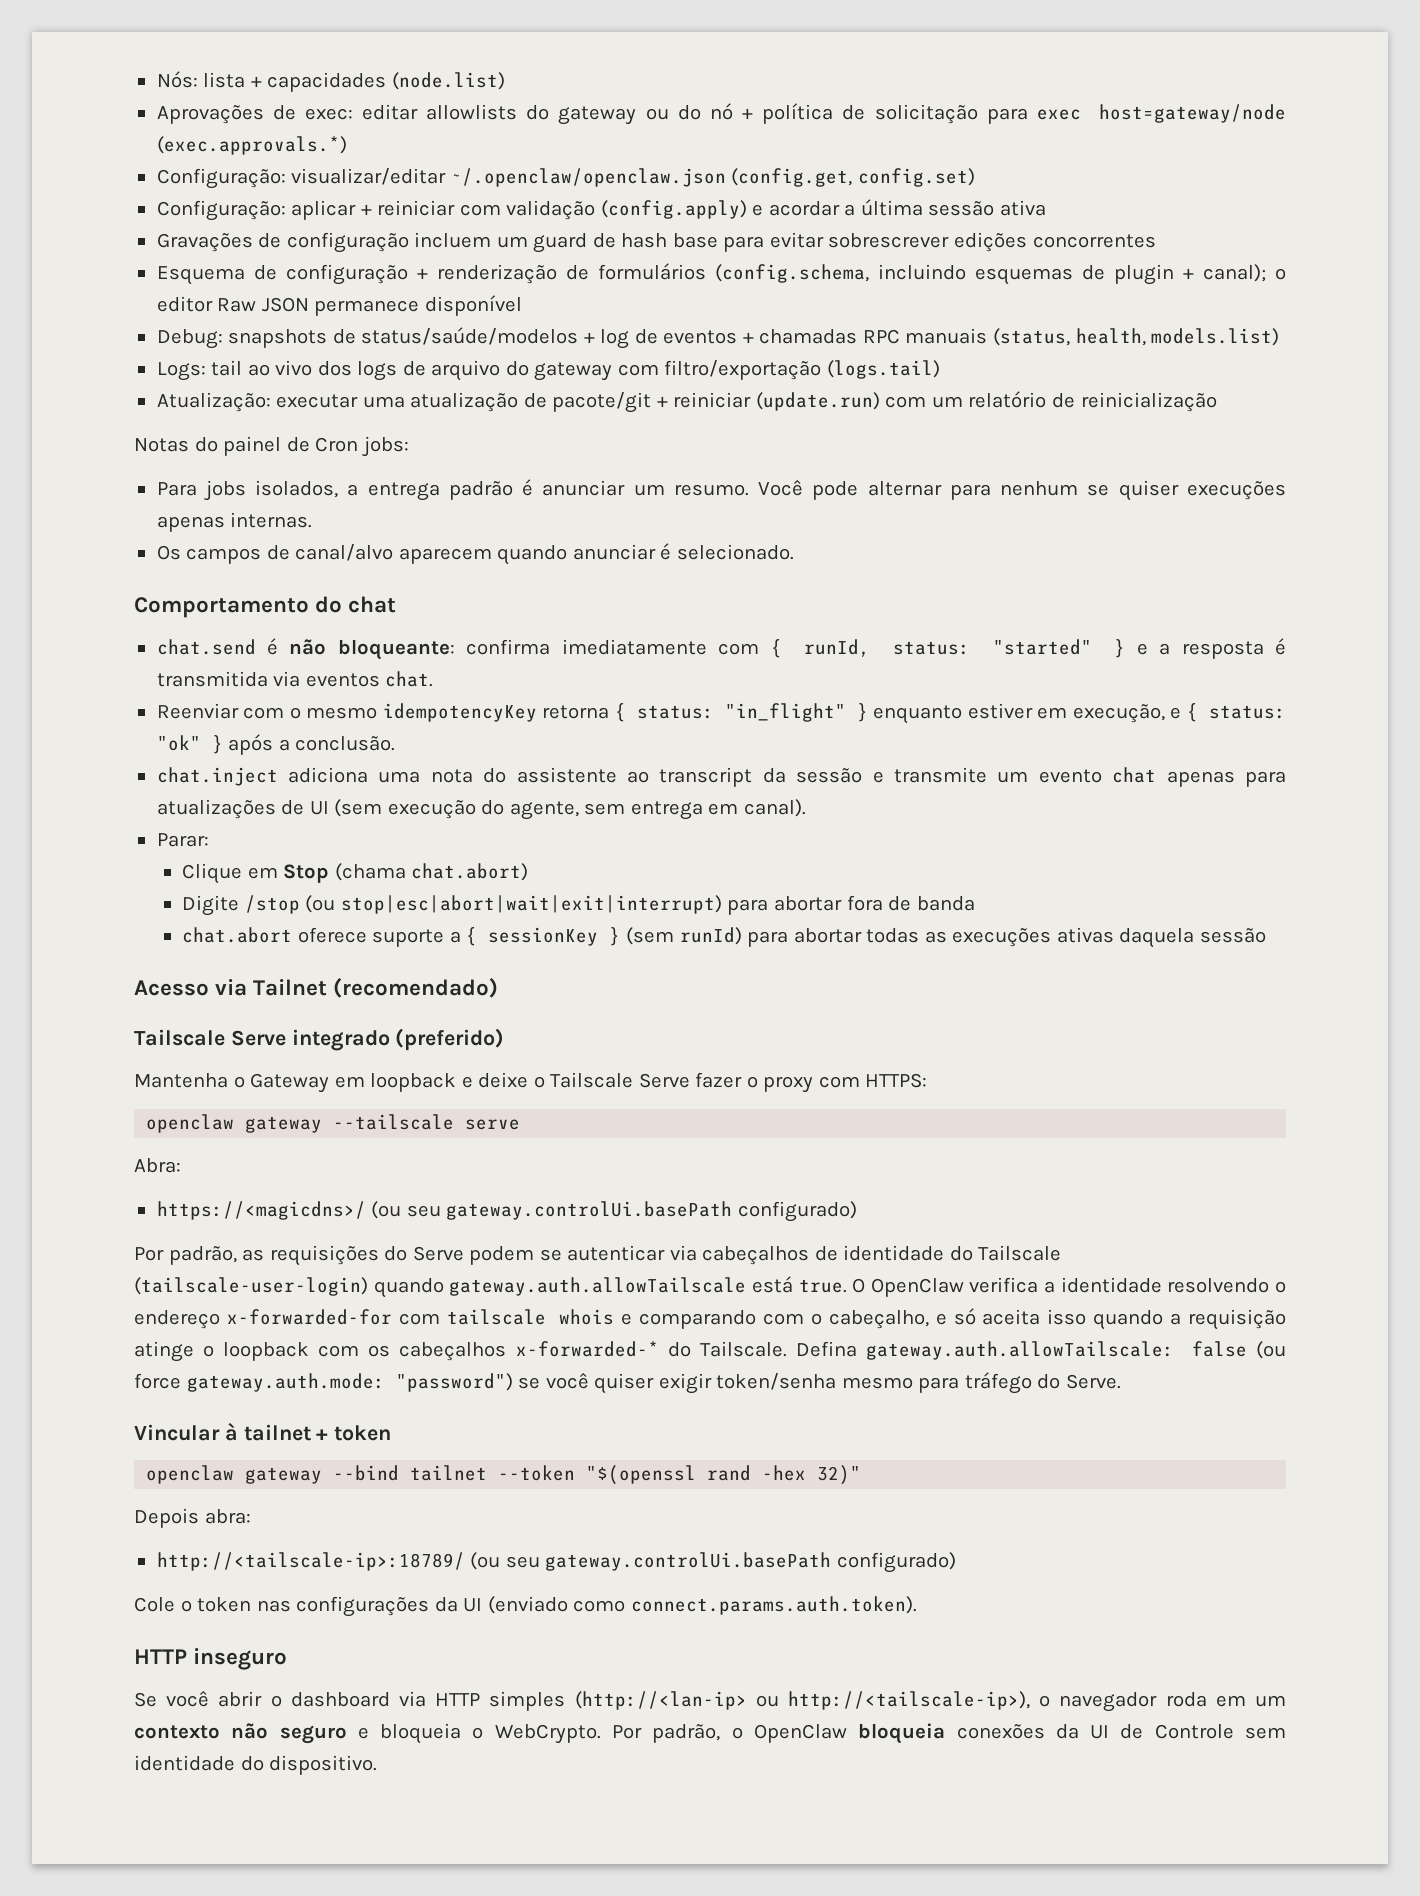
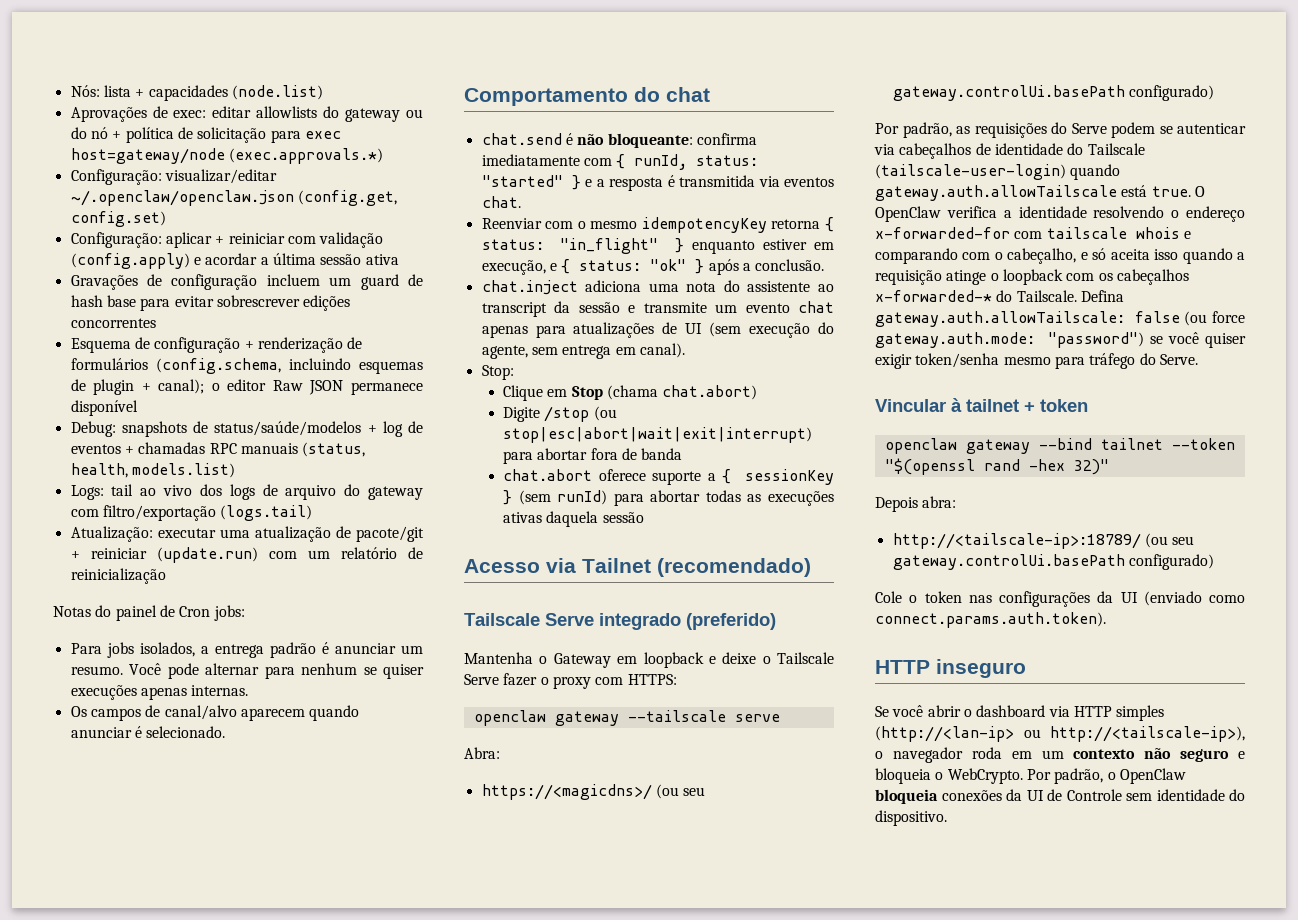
[156,833,209,847] Parar: -> [481,365,514,380] Stop:

